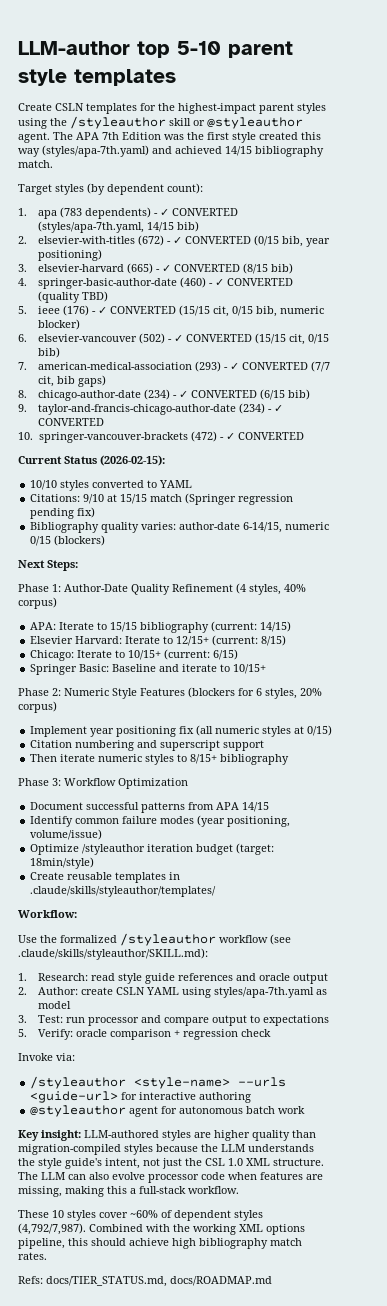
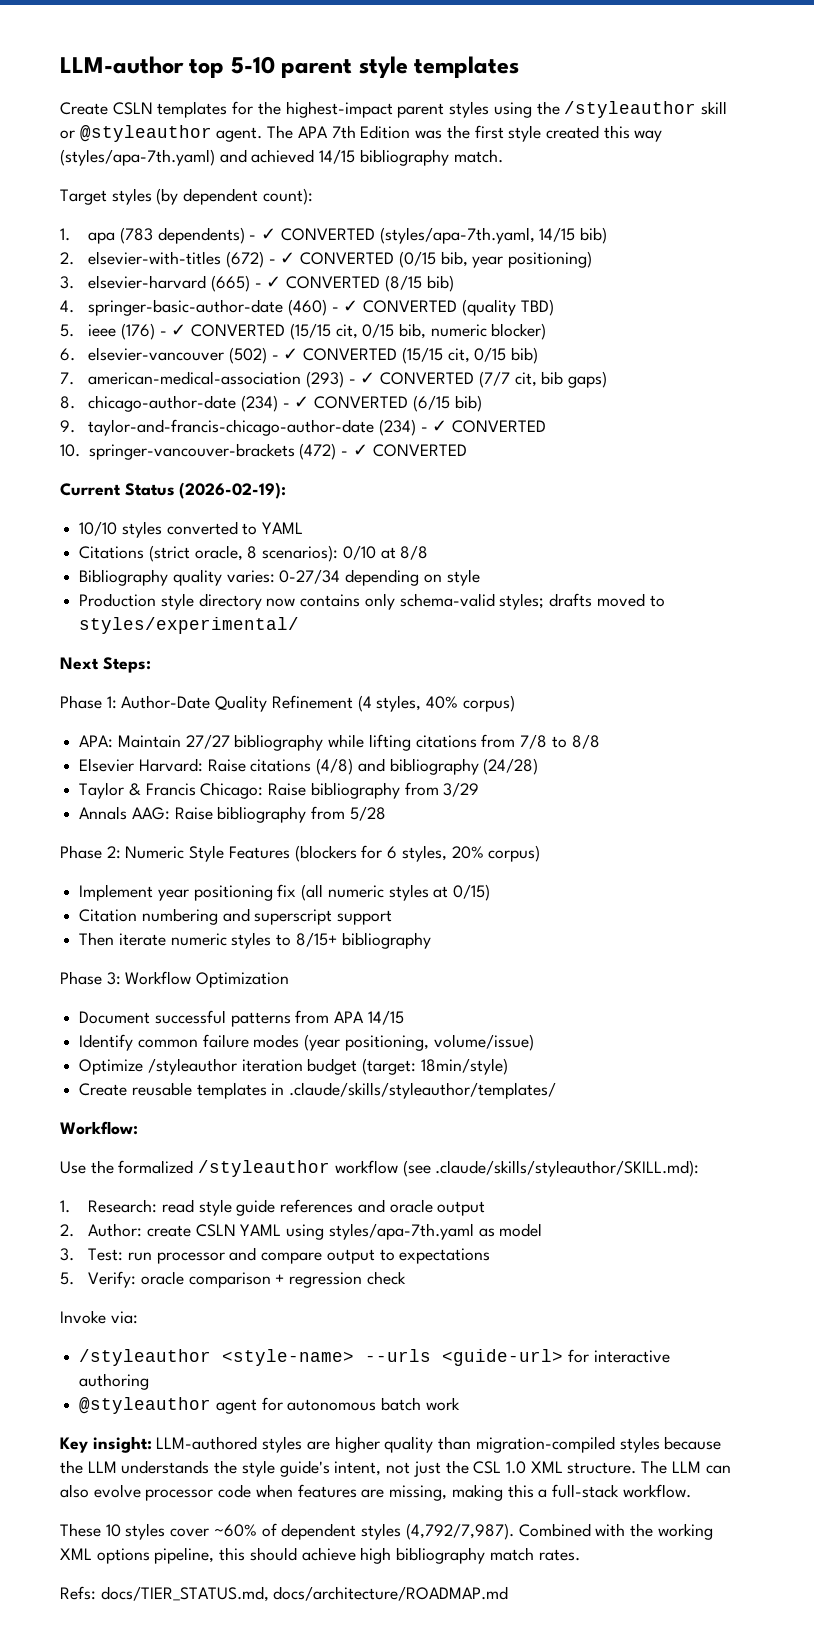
[100,455,165,466] (2026-02-15): -> [179,482,287,499] (2026-02-19):
[30,493,294,505] [30,507,96,519] [30,522,330,533] [30,535,106,546] Citations: 9/10 at 15/15 match (Springer regression pending fix) // Bibliography quality varies: author-date 6-14/15, numeric 0/15 (blockers) -> [79,545,429,562] [79,569,480,586] [79,593,665,610] [79,617,300,634] Citations (strict oracle, 8 scenarios): 0/10 at 8/8 // Bibliography quality varies: 0-27/34 depending on style // Production style directory now contains only schema-valid styles; drafts moved to styles/experimental/
[59,621,292,633] [30,635,287,646] [30,649,239,661] [30,664,267,675] Iterate to 15/15 bibliography (current: 14/15) // Elsevier Harvard: Iterate to 12/15+ (current: 8/15) // Chicago: Iterate to 10/15+ (current: 6/15) // Springer Basic: Baseline and iterate to 10/15+ -> [117,734,600,751] [79,758,539,775] [79,782,480,799] [79,806,386,823] Maintain 27/27 bibliography while lifting citations from 7/8 to 8/8 // Elsevier Harvard: Raise citations (4/8) and bibliography (24/28) // Taylor & Francis Chicago: Raise bibliography from 3/29 // Annals AAG: Raise bibliography from 5/28
[170,1276,272,1286] docs/ROADMAP.md -> [273,1586,509,1601] docs/architecture/ROADMAP.md

